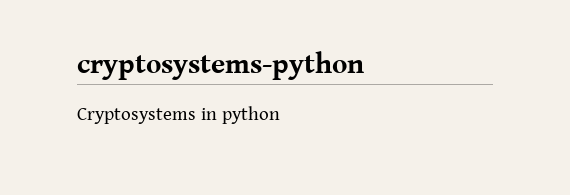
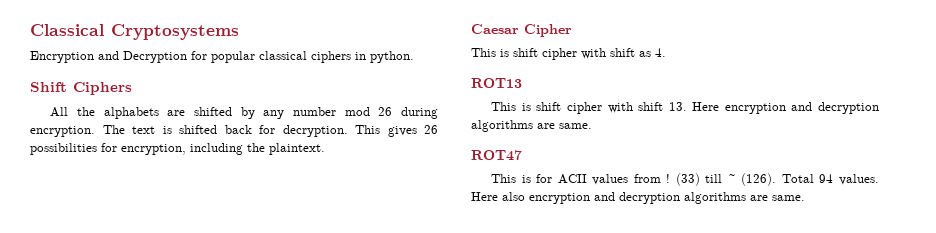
[77,51,364,80] [77,106,280,124] cryptosystems-python // Cryptosystems in python -> [30,24,239,40] [30,51,414,63] [30,82,132,95] [50,107,439,119] [30,125,438,137] [30,143,325,155] [471,24,572,37] [471,48,666,60] [471,78,522,88] [491,102,879,114] [471,120,592,132] [471,150,522,161] [491,173,879,186] [471,192,805,204] Classical Cryptosystems // Encryption and Decryption for popular classical ciphers in python. // Shift Ciphers // All the alphabets are shifted by any number mod 26 during encryption. The text is shifted back for decryption. This gives 26 possibilities for encryption, including the plaintext. // Caesar Cipher // This is shift cipher with shift as 4. // ROT13 // This is shift cipher with shift 13. Here encryption and decryption algorithms are same. // ROT47 // This is for ACII values from ! (33) till ~ (126). Total 94 values. Here also encryption and decryption algorithms are same.

